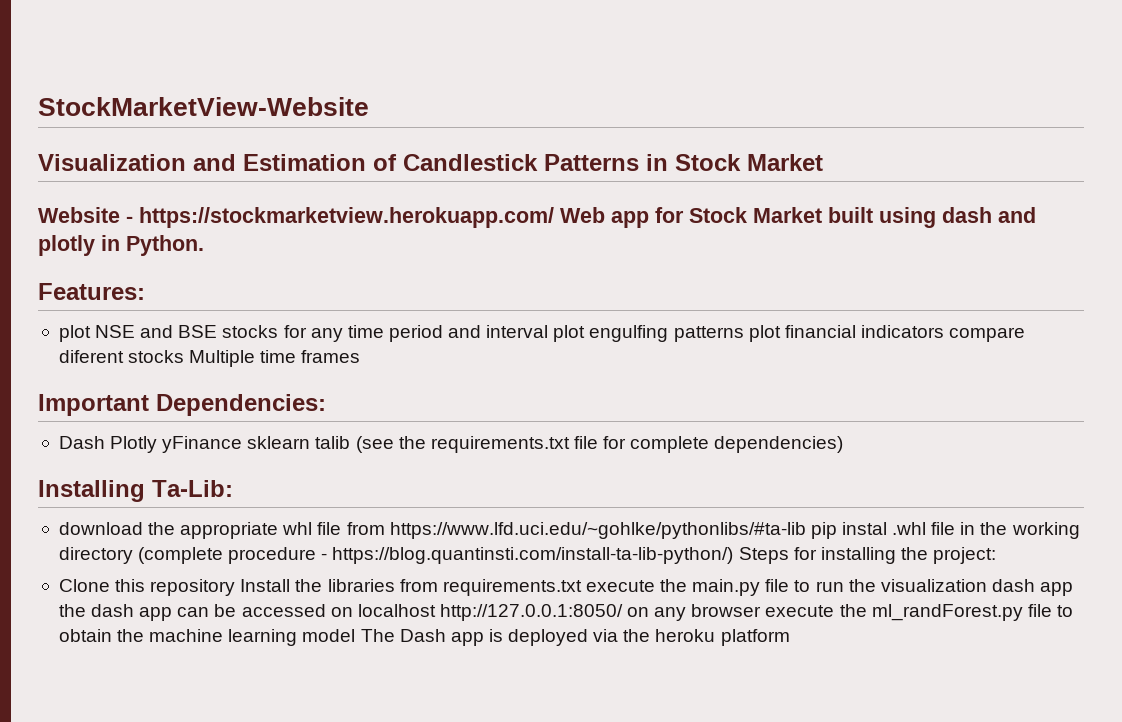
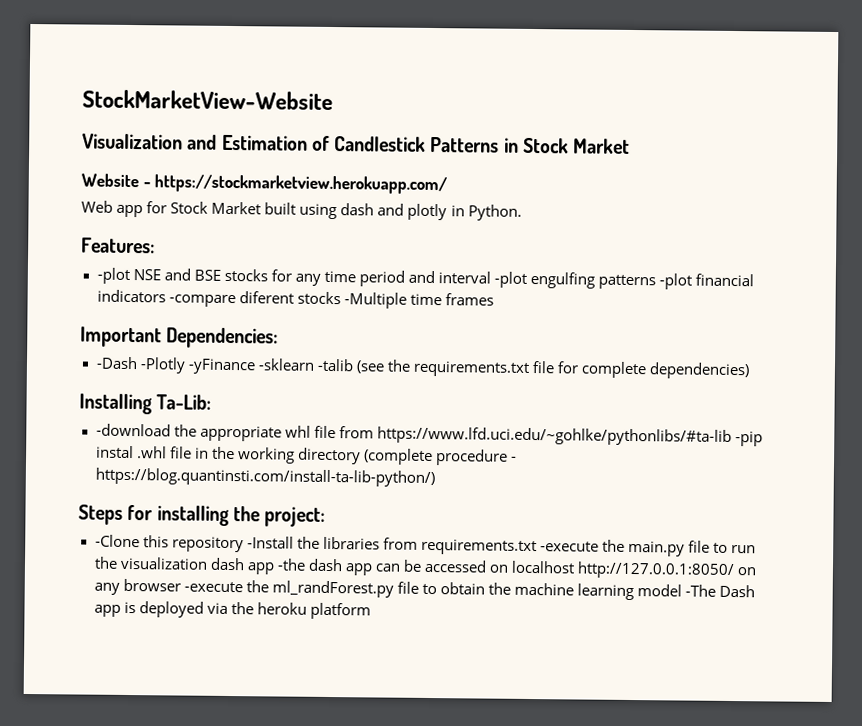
(554, 217) none -> (448, 184) //
[58,325,91,342] plot -> [96,267,130,284] -plot
[553,325,586,342] plot -> [494,271,528,288] -plot
[748,325,781,342] plot -> [659,273,693,290] -plot
[949,327,1026,342] compare -> [168,294,236,308] -compare
[189,350,256,367] Multiple -> [343,292,407,309] -Multiple
[58,436,351,453] Dash Plotly yFinance sklearn talib -> [95,356,354,375] -Dash -Plotly -yFinance -sklearn -talib
[58,522,143,535] download -> [95,423,171,437] -download
[810,522,837,539] pip -> [734,431,763,447] -pip
(734, 555) none -> (435, 477) //
[58,579,110,592] Clone -> [94,534,140,548] -Clone
[240,579,291,592] Install -> [246,536,294,549] -Install
[585,580,655,592] execute -> [539,541,599,552] -execute
[58,604,86,617] the -> [276,558,306,571] -the
[765,605,835,617] execute -> [183,581,243,593] -execute
[360,629,395,642] The -> [685,584,717,597] -The

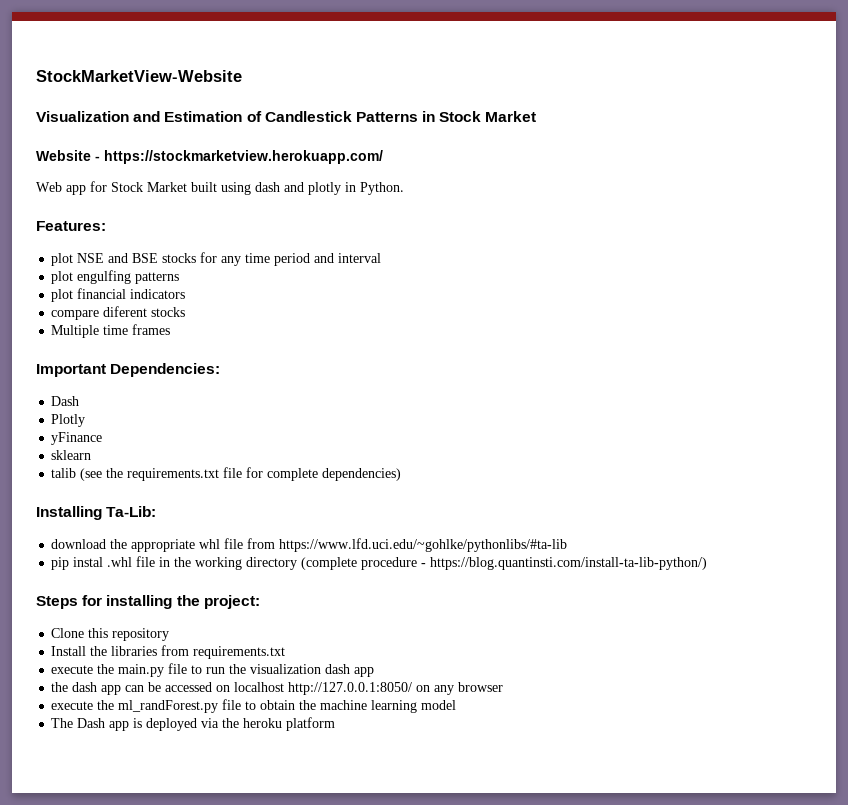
[96,267,130,284] -plot -> [51,253,74,266] plot
[494,271,528,288] -plot -> [51,271,74,284] // plot
[659,273,693,290] -plot -> [51,289,74,302] // plot
[168,294,236,308] -compare -> [51,310,100,320] // compare
[343,292,407,309] -Multiple -> [51,325,100,338] // Multiple
[95,356,354,375] -Dash -Plotly -yFinance -sklearn -talib -> [51,396,80,406] [51,414,86,427] [51,432,103,445] [51,450,92,460] [51,468,77,478] Dash // Plotly // yFinance // sklearn // talib
[95,423,171,437] -download -> [51,539,107,549] download
[734,431,763,447] -pip -> [51,557,70,570] // pip
[94,534,140,548] -Clone -> [51,628,85,638] Clone
[246,536,294,549] -Install -> [51,646,87,656] // Install
[539,541,599,552] -execute -> [51,665,94,674] // execute
[276,558,306,571] -the -> [51,682,69,692] // the
[183,581,243,593] -execute -> [51,701,94,710] // execute
[685,584,717,597] -The -> [51,718,74,728] // The

